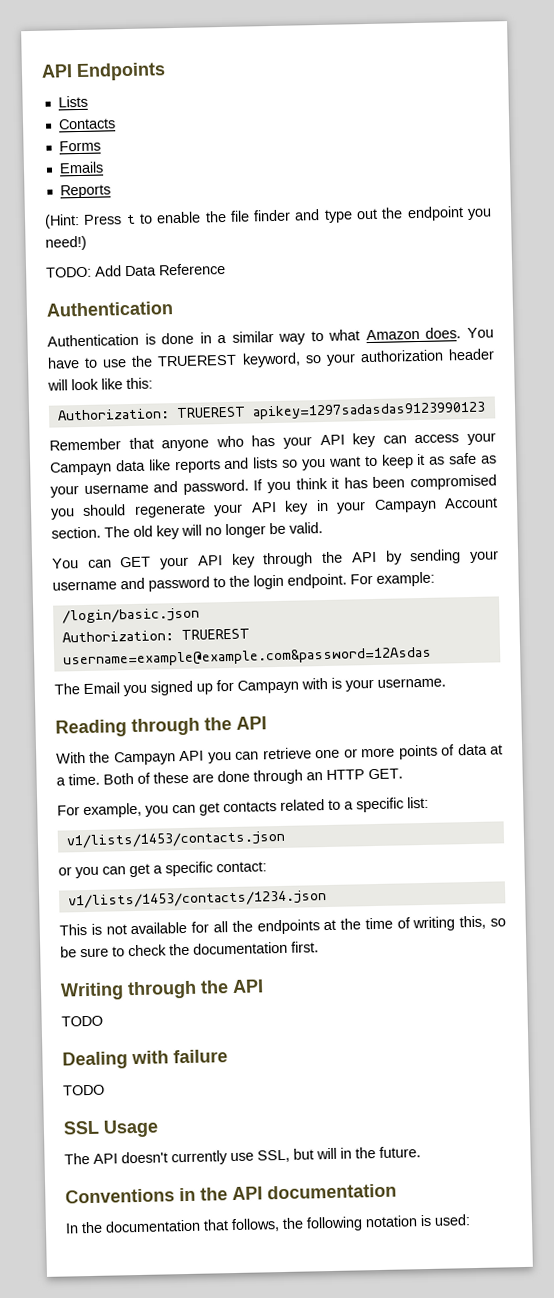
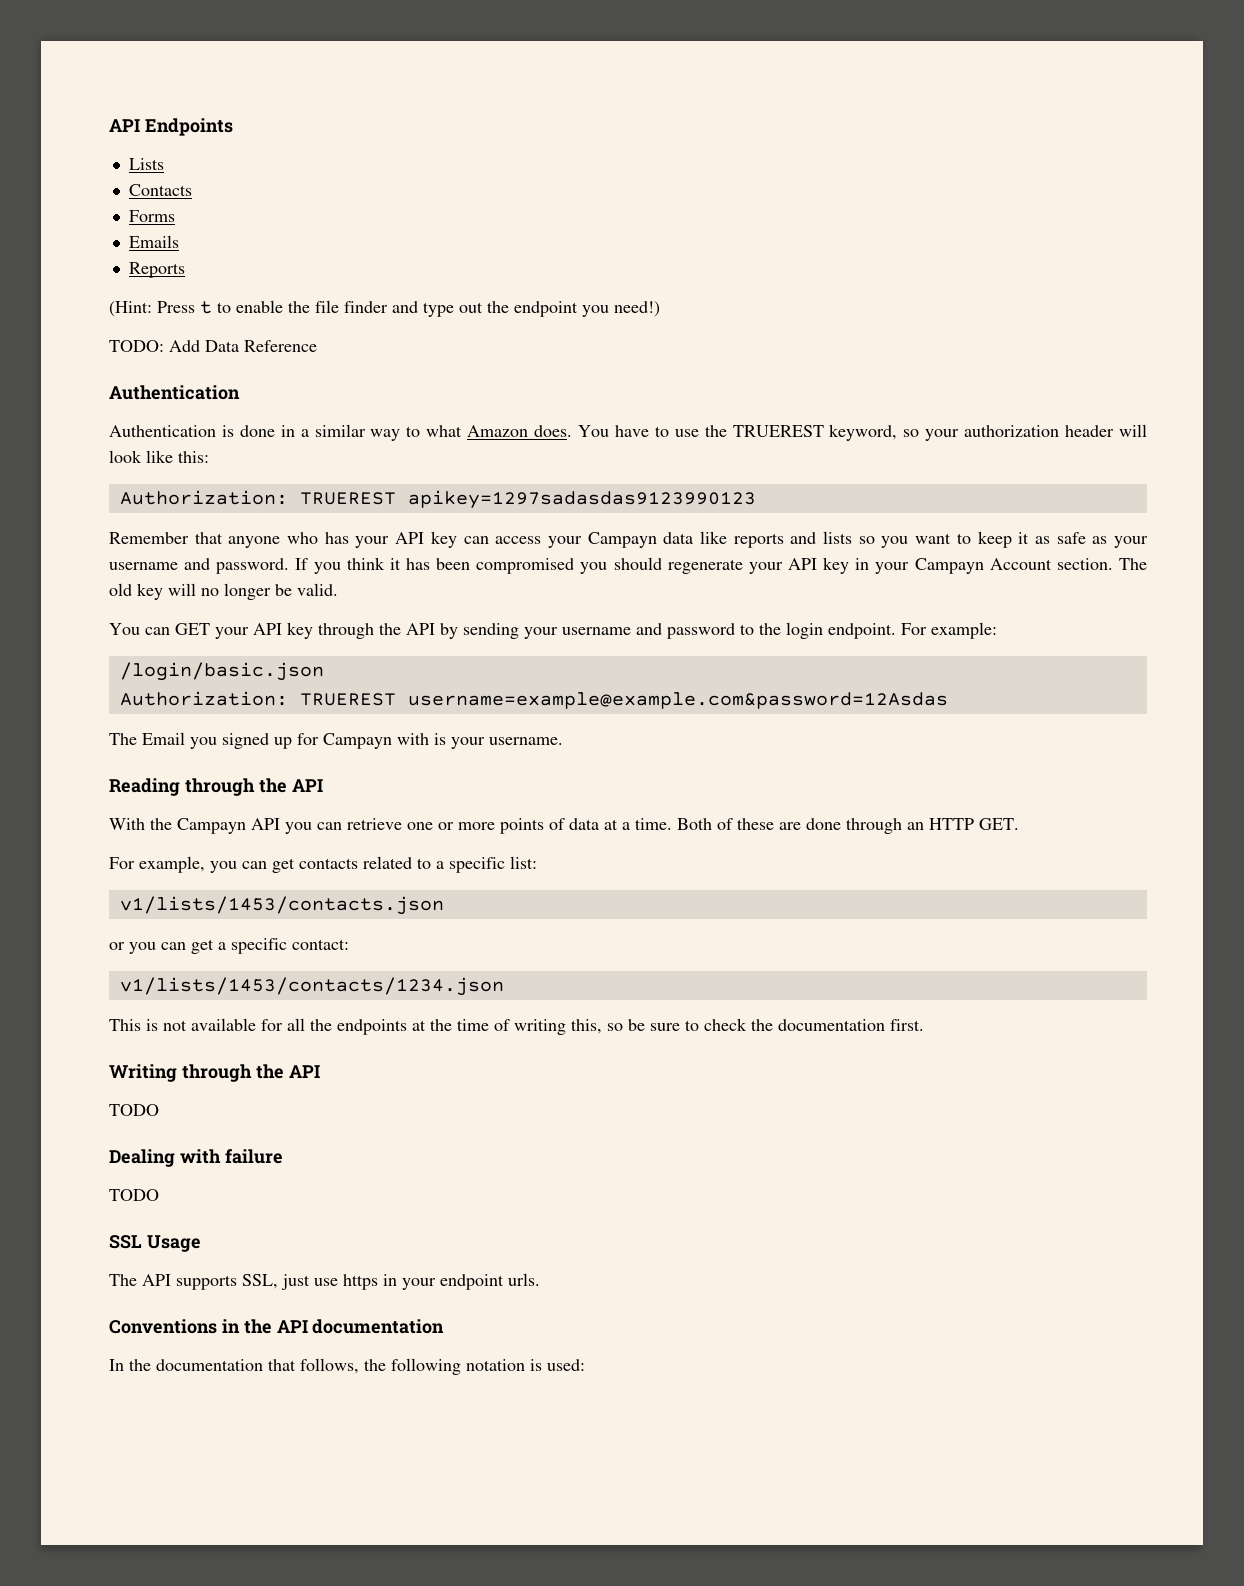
[121,1146,421,1166] doesn't currently use SSL, but will in the future. -> [176,1273,540,1290] supports SSL, just use https in your endpoint urls.

